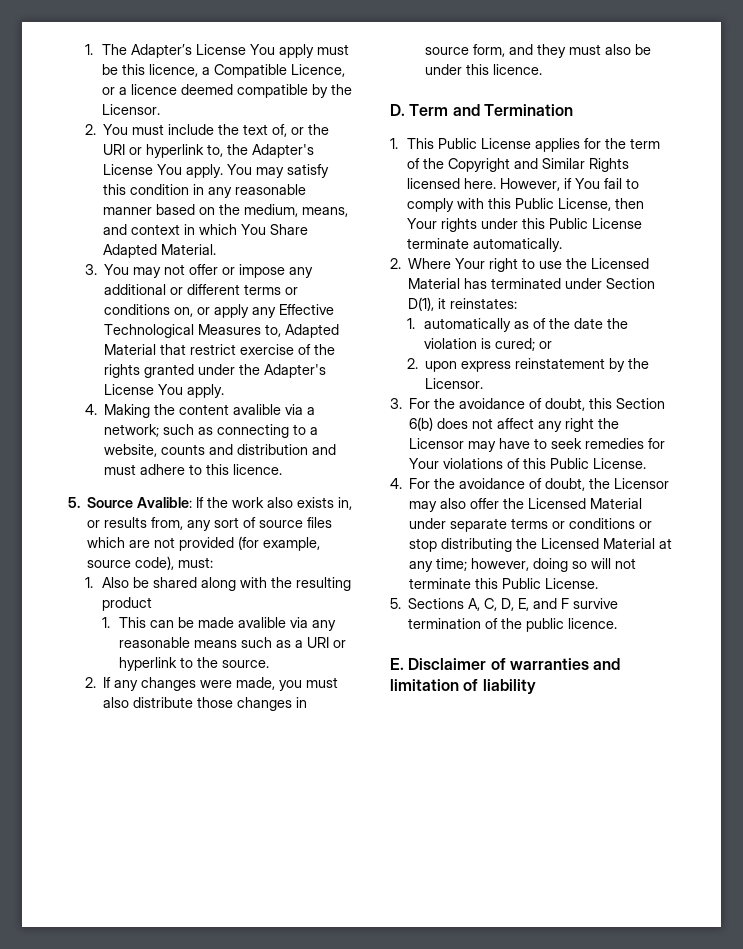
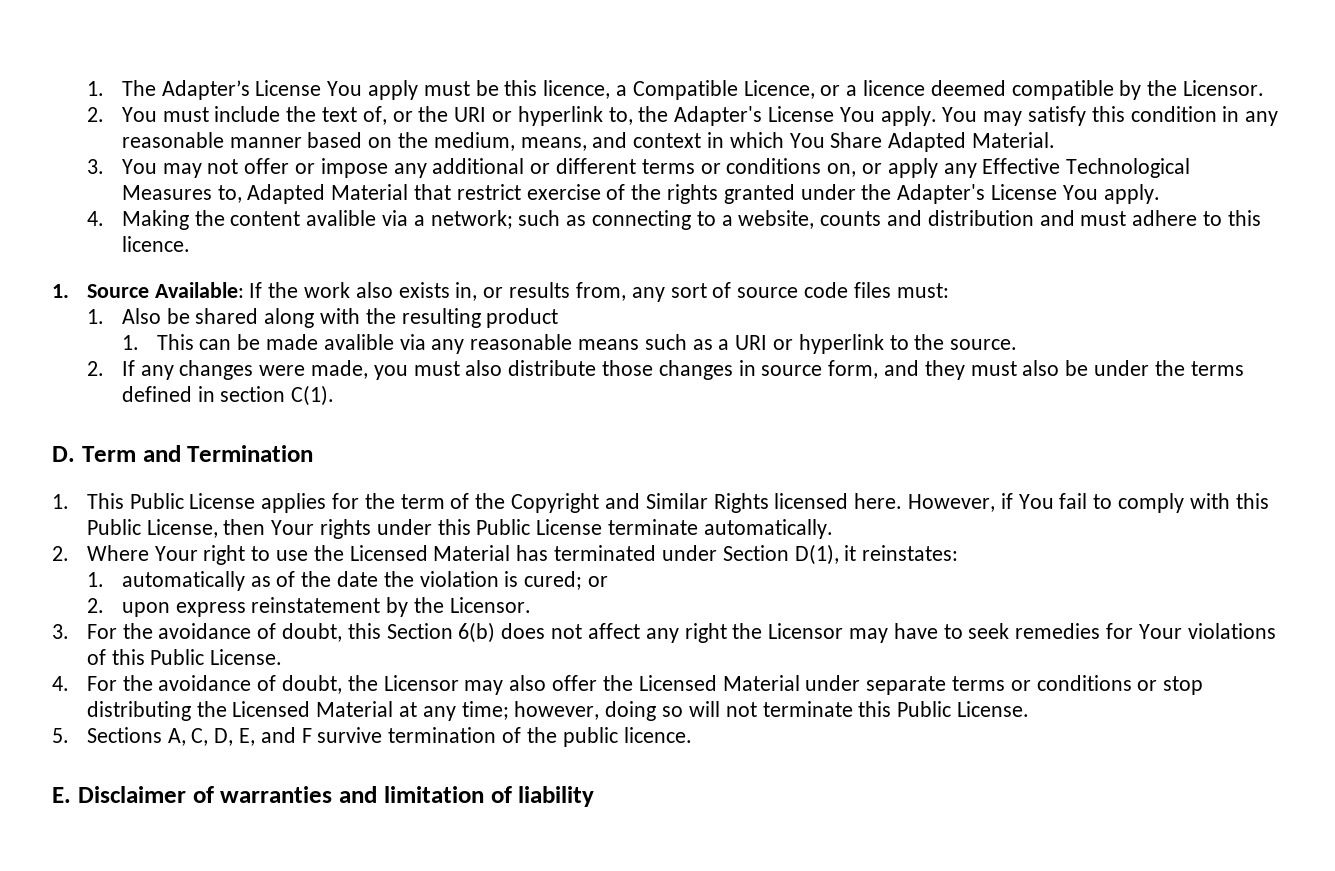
[68,497,193,508] 5. Source Avalible: -> [52,282,244,298] 1. Source Available:
[307,517,333,528] [87,536,321,551] [87,556,175,570] files which are not provided (for example, source code), -> [803,282,891,298] code files
[466,64,543,75] this licence. -> [1154,360,1244,376] [121,385,335,406] the terms defined in section C(1).

